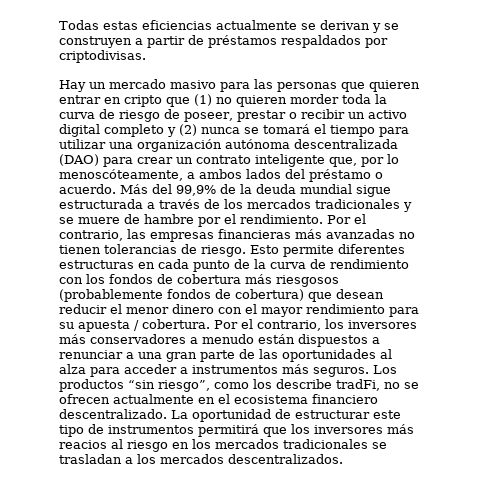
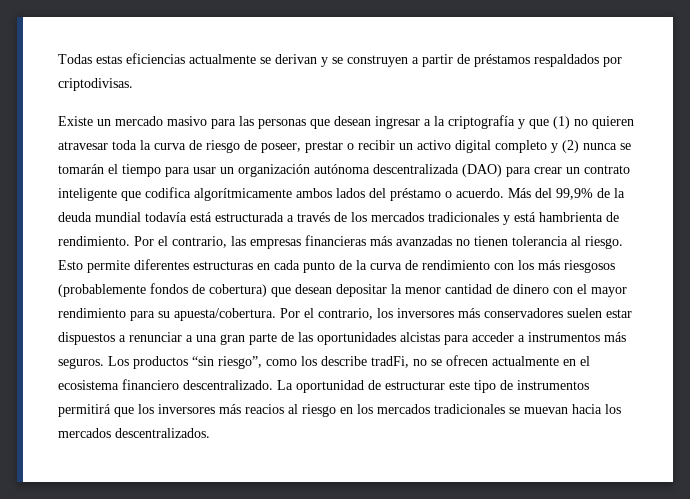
[59,80,86,92] Hay -> [58,116,93,126] Existe
[369,80,420,92] [59,95,162,107] quieren entrar en cripto -> [334,115,525,129] desean ingresar a la criptografía y
[290,94,339,104] morder -> [58,141,108,150] atravesar
[263,124,310,134] tomará -> [58,164,104,174] tomarán
[59,139,133,149] utilizar una -> [193,167,234,174] usar un
[329,154,399,167] [59,169,195,181] que, por lo menoscóteamente, a -> [121,187,292,201] que codifica algorítmicamente
[356,185,391,197] sigue -> [145,212,212,222] todavía está
[59,214,236,227] se muere de hambre por el -> [514,212,619,222] está hambrienta de
[104,244,197,254] tolerancias de -> [512,236,581,246] tolerancia al
[109,274,241,284] fondos de cobertura -> (534, 265) none
[59,304,169,314] reducir el menor -> [336,284,509,297] depositar la menor cantidad de
[78,319,210,332] apuesta / cobertura. -> [174,308,276,321] apuesta/cobertura.
[190,334,295,344] a menudo están -> [567,308,632,318] suelen estar
[380,349,392,359] [59,364,86,374] al alza -> [400,332,440,342] alcistas
[59,454,133,464] trasladan a -> [524,404,602,414] muevan hacia

